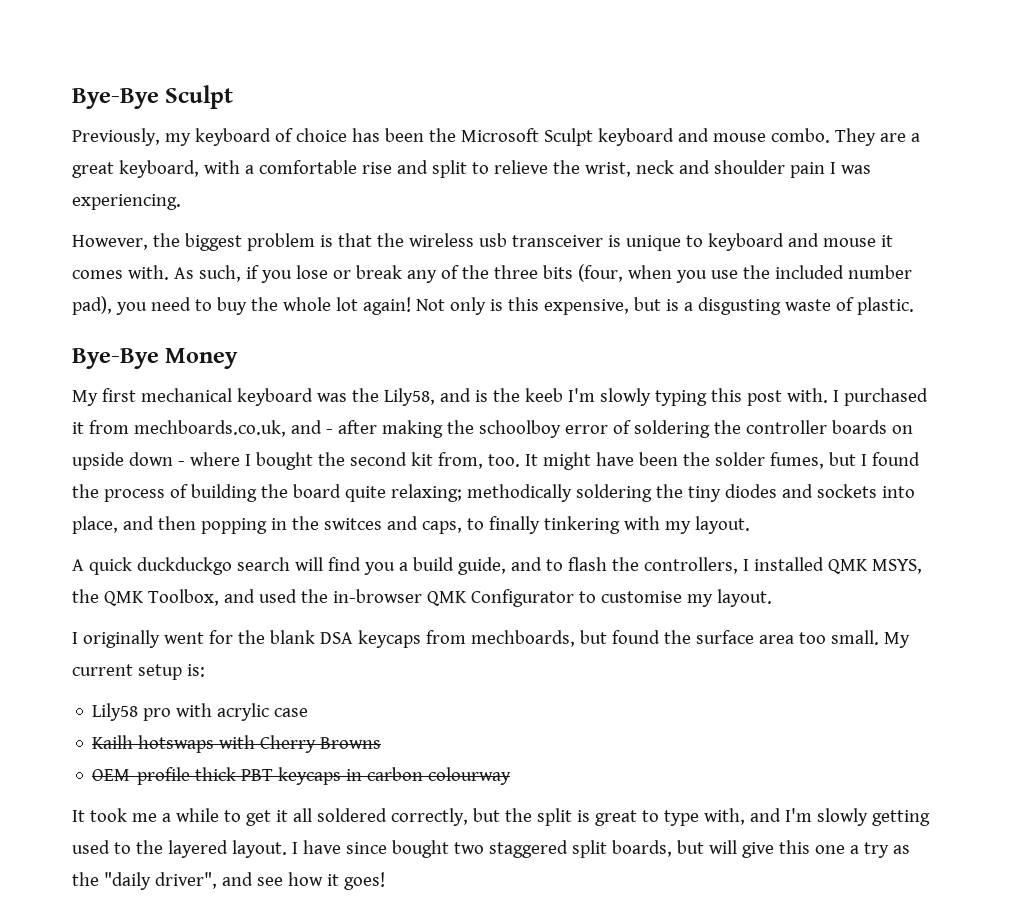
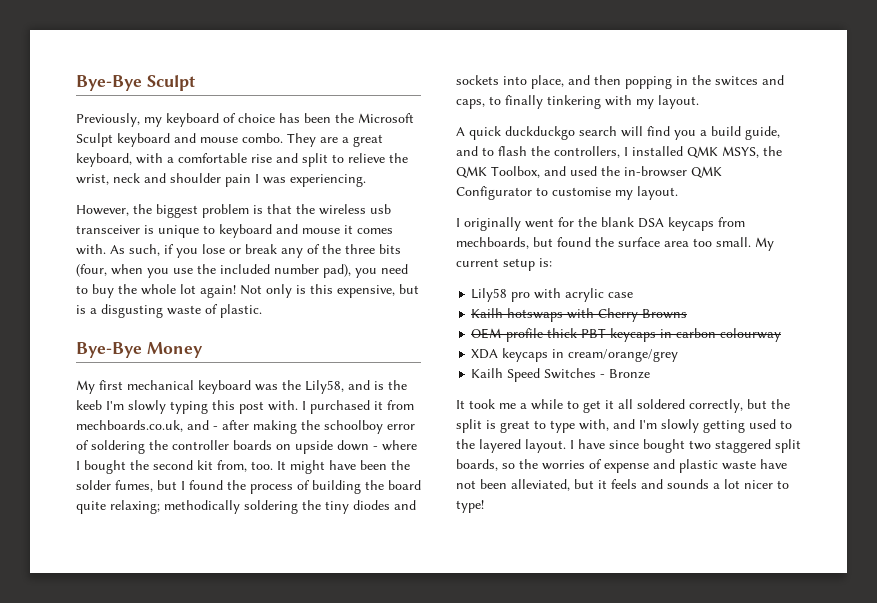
(512, 776) none -> [471,348,679,362] [471,368,651,382] // XDA keycaps in cream/orange/grey // Kailh Speed Switches - Bronze
[676,840,910,858] [72,872,385,890] but will give this one a try as the "daily driver", and see how it goes! -> [502,459,787,473] [456,479,789,491] [456,500,484,513] so the worries of expense and plastic waste have not been alleviated, but it feels and sounds a lot nicer to type!

